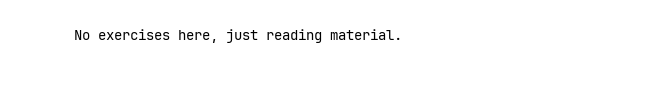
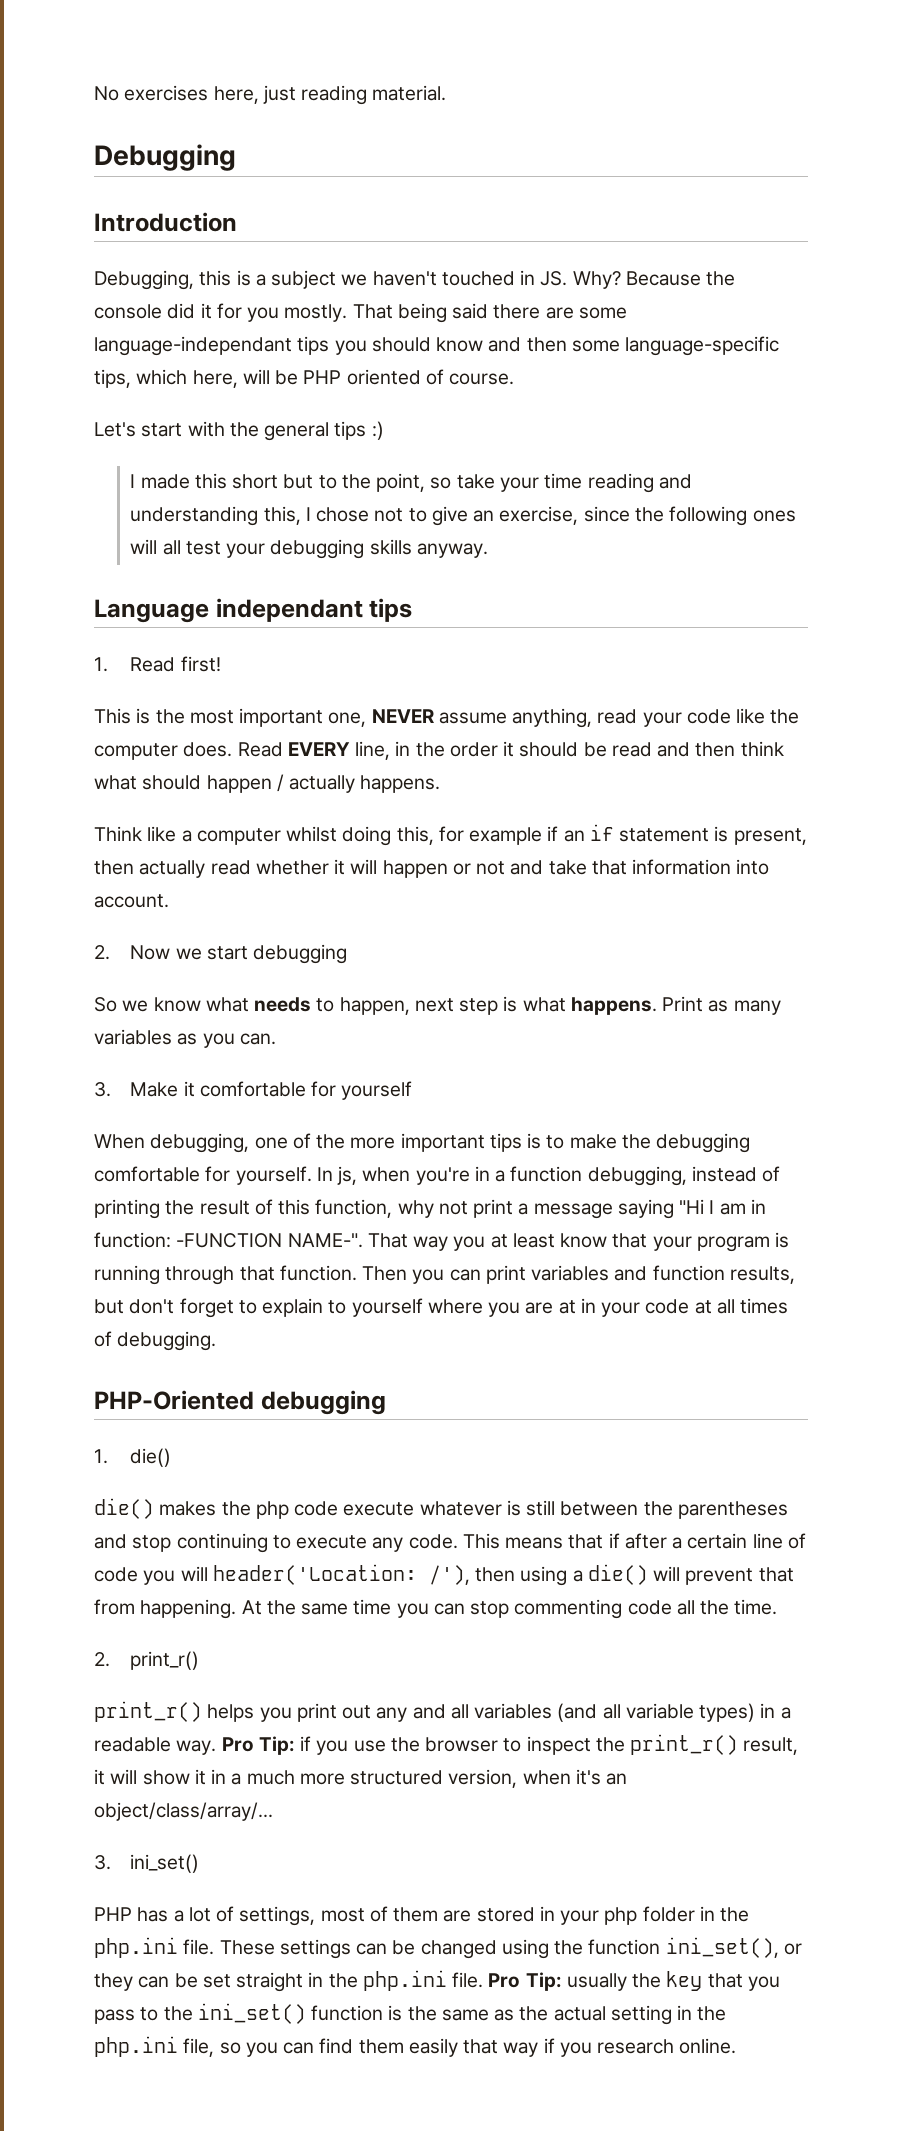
(402, 34) none -> [94,144,236,171] [94,212,237,232] [94,270,736,290] [94,303,627,323] [94,336,780,356] [94,369,515,388] [94,421,384,441] [130,473,692,493] [130,506,796,526] [130,539,488,559] [94,598,413,623] [94,656,221,672] [94,708,800,728] [94,741,784,760] [94,774,441,793] [94,824,807,846] [94,859,770,878] [94,894,169,908] [94,944,348,964] [94,996,781,1015] [94,1029,276,1048] [94,1081,413,1100] [94,1133,751,1153] [94,1166,781,1186] [94,1199,766,1219] [94,1232,790,1252] [94,1265,795,1285] [94,1298,789,1318] [94,1331,217,1351] [94,1390,386,1415] [94,1448,172,1467] [94,1498,788,1519] [94,1533,806,1553] [94,1564,794,1586] [94,1599,778,1619] [94,1651,200,1670] [94,1701,791,1722] [94,1734,799,1755] [94,1769,628,1788] [94,1802,273,1821] [94,1854,200,1873] [94,1906,750,1926] [94,1937,802,1959] [94,1970,780,1992] [94,2003,727,2025] [94,2036,737,2057] // Debugging // Introduction // Debugging, this is a subject we haven't touched in JS. Why? Because the console did it for you mostly. That being said there are some language-independant tips you should know and then some language-specific tips, which here, will be PHP oriented of course. // Let's start with the general tips :) // I made this short but to the point, so take your time reading and understanding this, I chose not to give an exercise, since the following ones will all test your debugging skills anyway. // Language independant tips // 1. Read first! // This is the most important one, NEVER assume anything, read your code like the computer does. Read EVERY line, in the order it should be read and then think what should happen / actually happens. // Think like a computer whilst doing this, for example if an if statement is present, then actually read whether it will happen or not and take that information into account. // 2. Now we start debugging // So we know what needs to happen, next step is what happens. Print as many variables as you can. // 3. Make it comfortable for yourself // When debugging, one of the more important tips is to make the debugging comfortable for yourself. In js, when you're in a function debugging, instead of printing the result of this function, why not print a message saying "Hi I am in function: -FUNCTION NAME-". That way you at least know that your program is running through that function. Then you can print variables and function results, but don't forget to explain to yourself where you are at in your code at all times of debugging. // PHP-Oriented debugging // 1. die() // die() makes the php code execute whatever is still between the parentheses and stop continuing to execute any code. This means that if after a certain line of code you will header('Location: /'), then using a die() will prevent that from happening. At the same time you can stop commenting code all the time. // 2. print_r() // print_r() helps you print out any and all variables (and all variable types) in a readable way. Pro Tip: if you use the browser to inspect the print_r() result, it will show it in a much more structured version, when it's an object/class/array/... // 3. ini_set() // PHP has a lot of settings, most of them are stored in your php folder in the php.ini file. These settings can be changed using the function ini_set(), or they can be set straight in the php.ini file. Pro Tip: usually the key that you pass to the ini_set() function is the same as the actual setting in the php.ini file, so you can find them easily that way if you research online.

